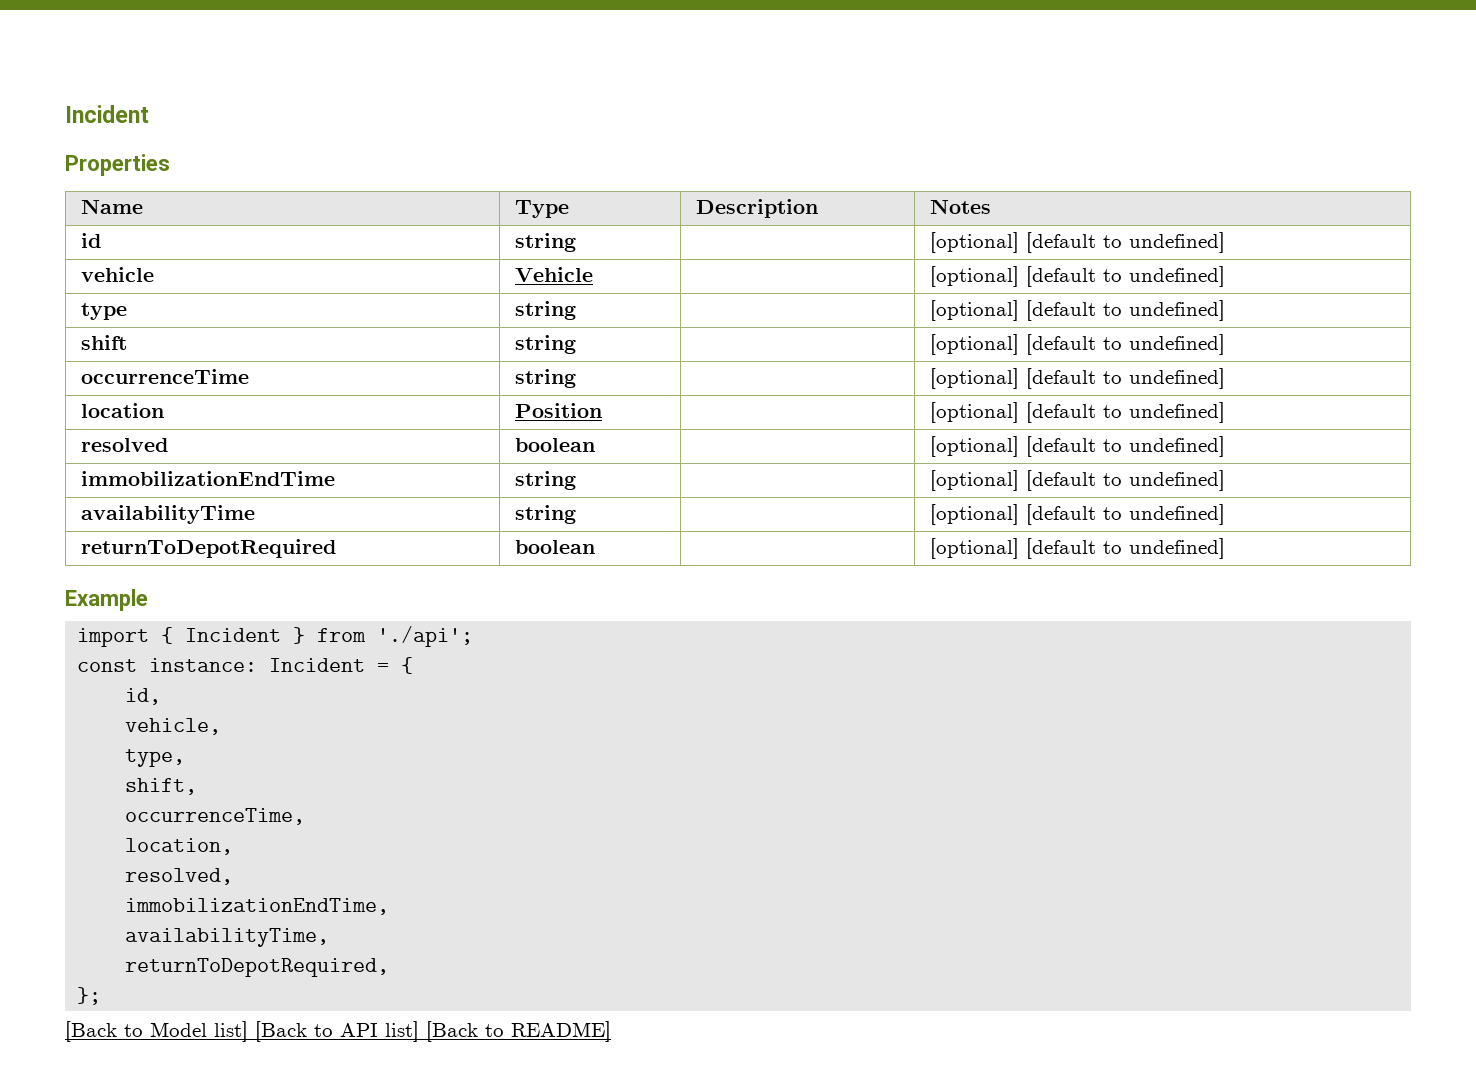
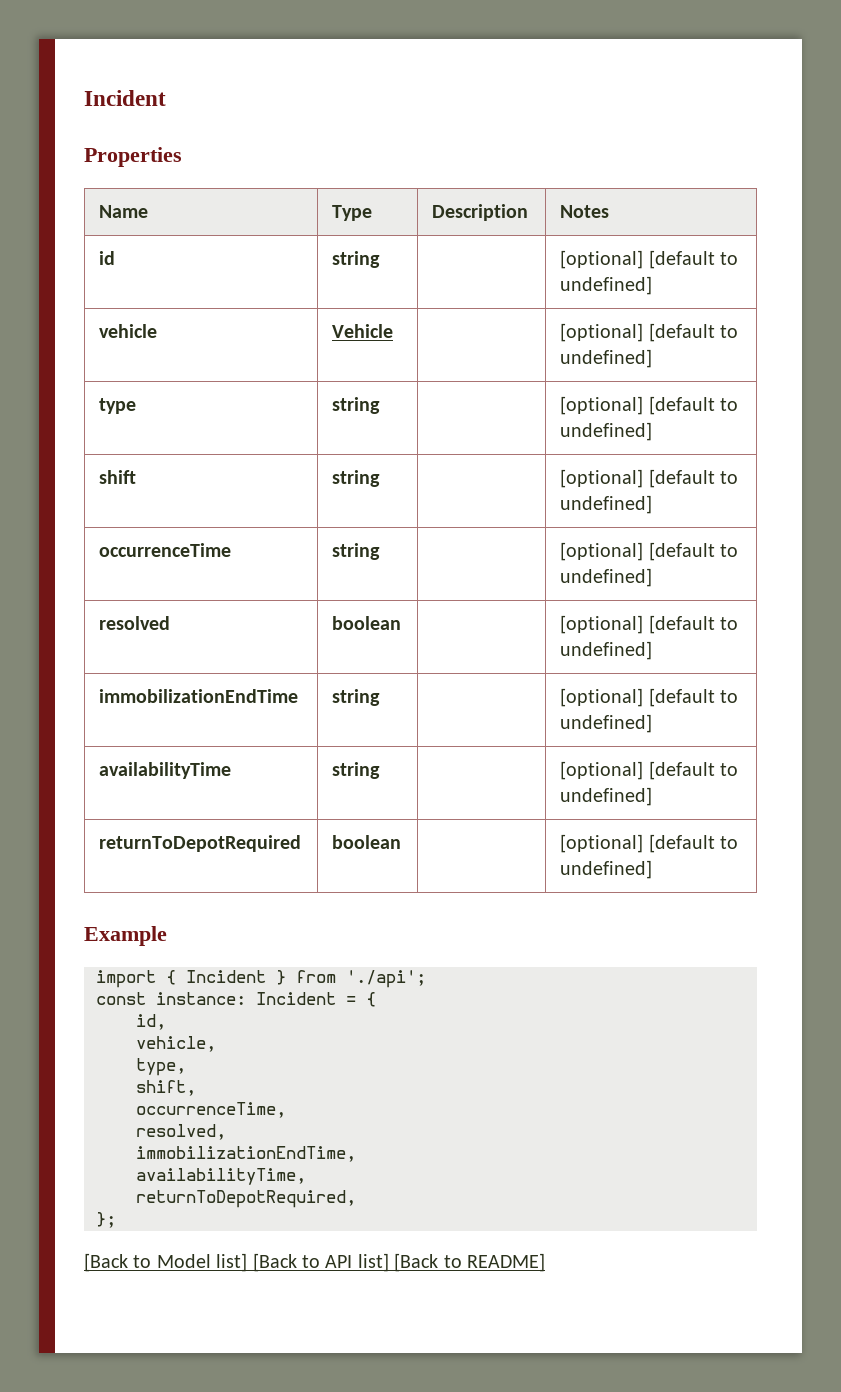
[81,403,165,418] [515,403,603,418] [930,402,1226,423] // location | Position | | [optional] [default to undefined] -> (653, 577) none
[125,838,234,855] // location, -> (286, 1110) none

